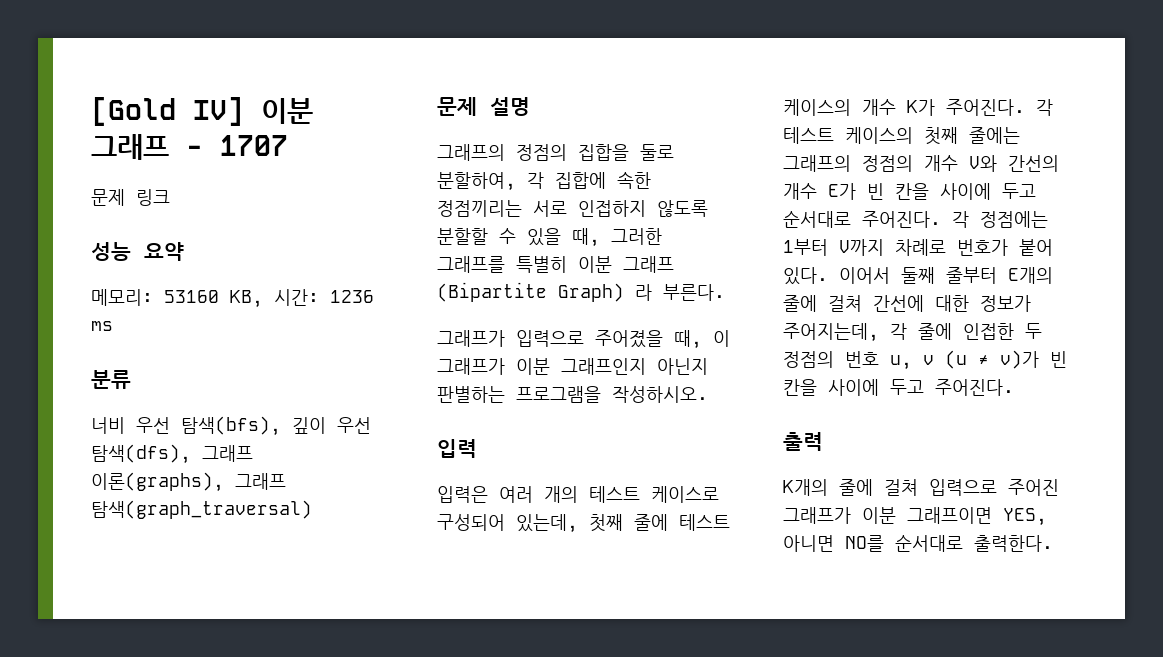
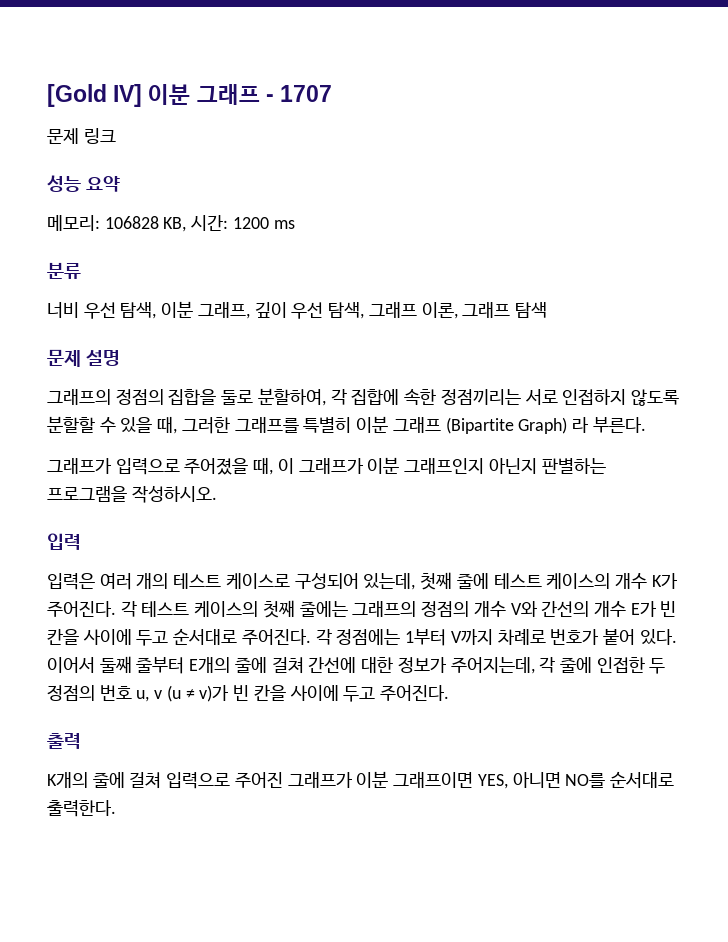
[164,290,219,303] 53160 -> [104,216,159,229] 106828
[330,290,374,303] 1236 -> [232,217,269,229] 1200
[181,416,371,436] [91,444,253,464] [91,472,286,492] [91,500,312,519] 탐색(bfs), 깊이 우선 탐색(dfs), 그래프 이론(graphs), 그래프 탐색(graph_traversal) -> [120,301,547,319] 탐색, 이분 그래프, 깊이 우선 탐색, 그래프 이론, 그래프 탐색

